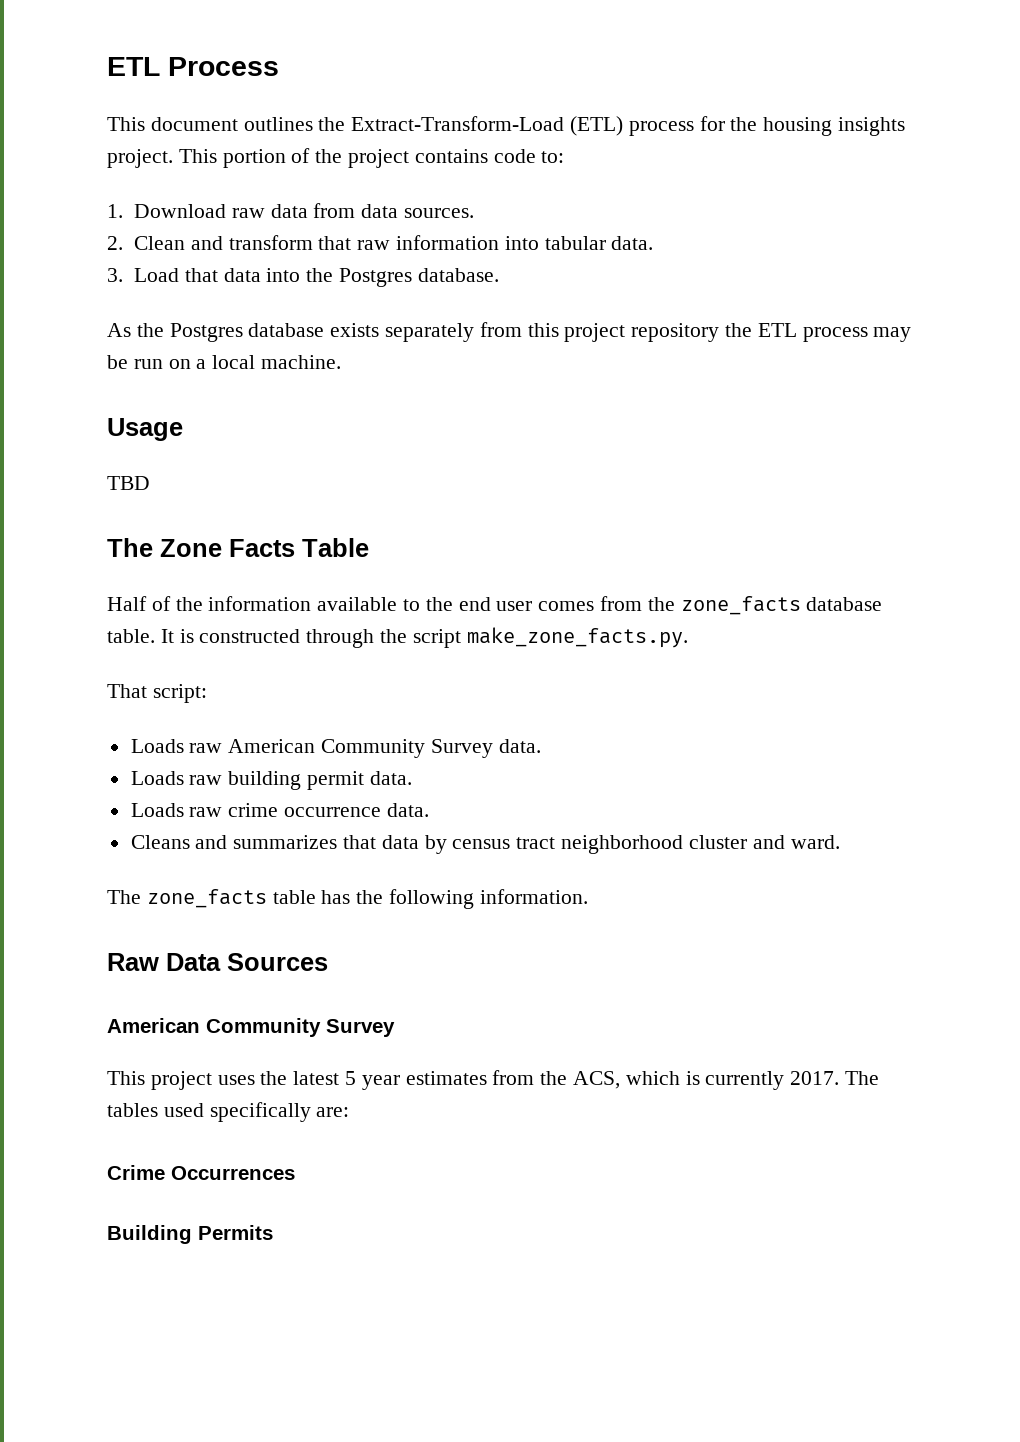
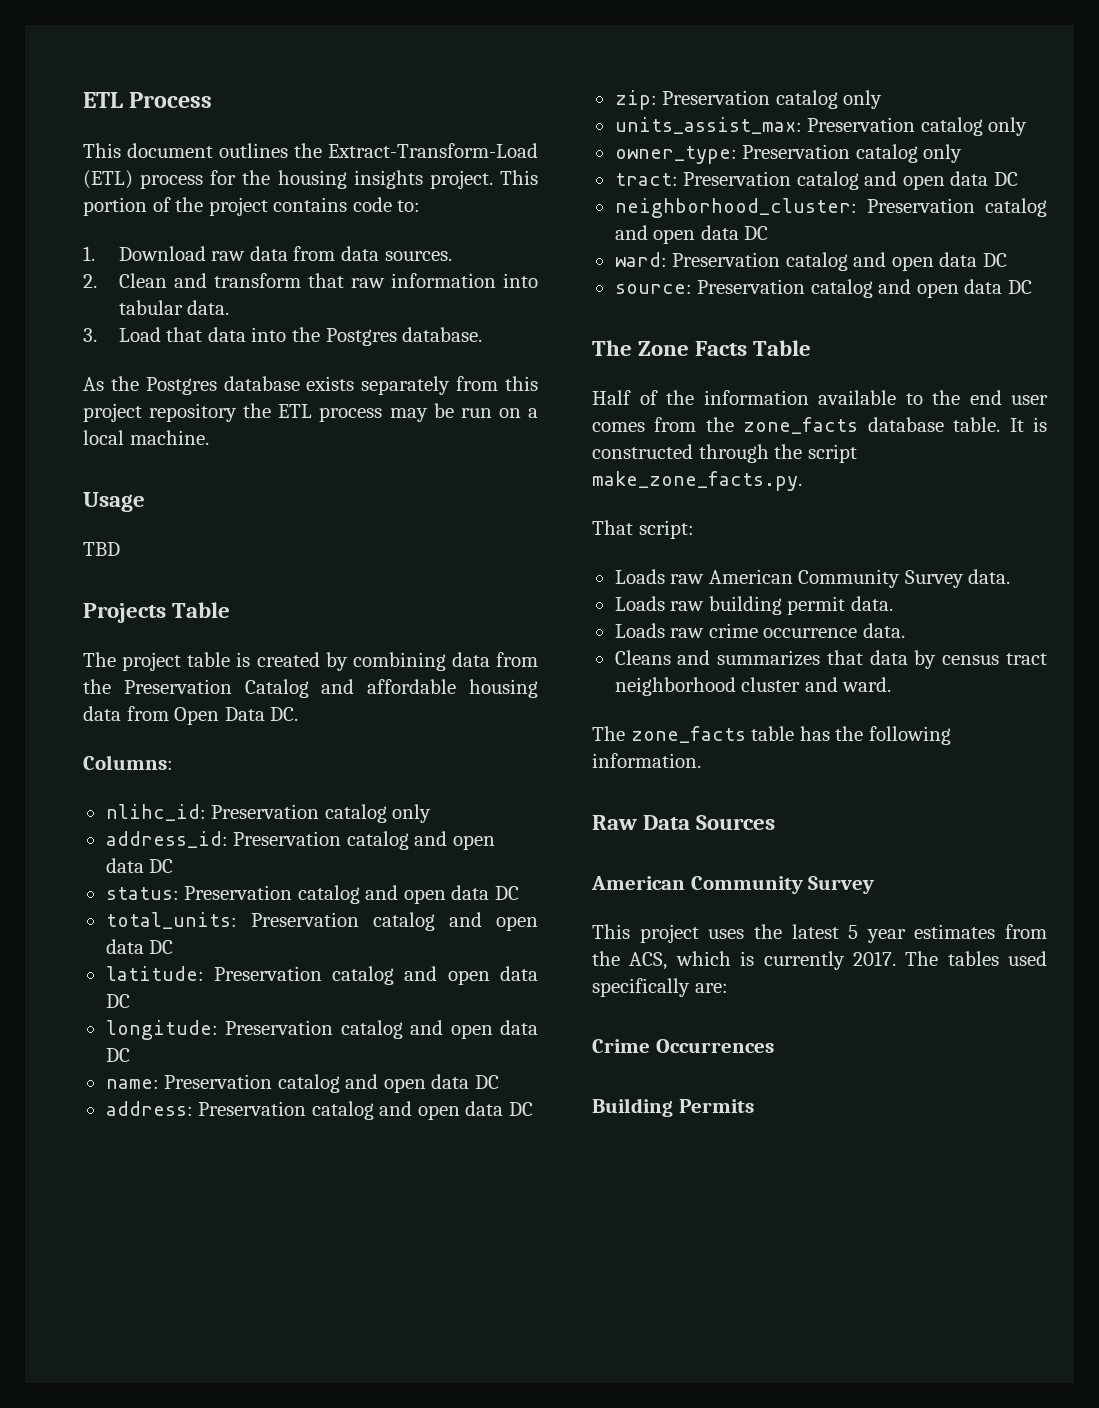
(150, 483) none -> [83,602,231,623] [83,652,538,671] [83,679,538,698] [83,706,299,725] [83,755,173,770] [105,804,432,823] [105,831,495,850] [105,858,174,873] [105,885,519,904] [105,912,538,931] [105,939,174,954] [105,966,538,985] [105,994,130,1008] [105,1020,538,1040] [105,1048,130,1062] [105,1074,499,1093] [105,1101,533,1120] [614,90,883,110] [614,117,1028,136] [614,144,963,164] [614,171,1018,190] [614,198,1047,218] [614,225,769,244] [614,252,1007,271] [614,279,1032,298] // Projects Table // The project table is created by combining data from the Preservation Catalog and affordable housing data from Open Data DC. // Columns: // nlihc_id: Preservation catalog only // address_id: Preservation catalog and open data DC // status: Preservation catalog and open data DC // total_units: Preservation catalog and open data DC // latitude: Preservation catalog and open data DC // longitude: Preservation catalog and open data DC // name: Preservation catalog and open data DC // address: Preservation catalog and open data DC // zip: Preservation catalog only // units_assist_max: Preservation catalog only // owner_type: Preservation catalog only // tract: Preservation catalog and open data DC // neighborhood_cluster: Preservation catalog and open data DC // ward: Preservation catalog and open data DC // source: Preservation catalog and open data DC

